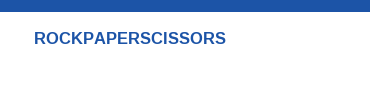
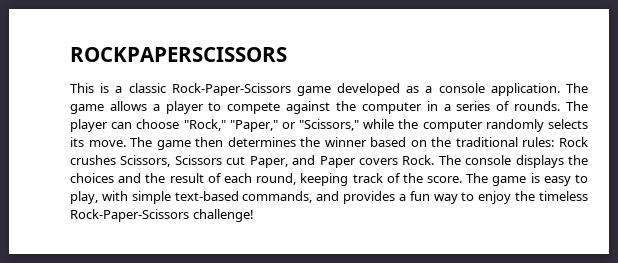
(226, 38) none -> [70,83,588,96] [70,101,588,114] [70,119,588,132] [70,137,588,150] [70,155,588,168] [70,173,588,186] [70,191,589,204] [70,209,254,222] // This is a classic Rock-Paper-Scissors game developed as a console application. The game allows a player to compete against the computer in a series of rounds. The player can choose "Rock," "Paper," or "Scissors," while the computer randomly selects its move. The game then determines the winner based on the traditional rules: Rock crushes Scissors, Scissors cut Paper, and Paper covers Rock. The console displays the choices and the result of each round, keeping track of the score. The game is easy to play, with simple text-based commands, and provides a fun way to enjoy the timeless Rock-Paper-Scissors challenge!

